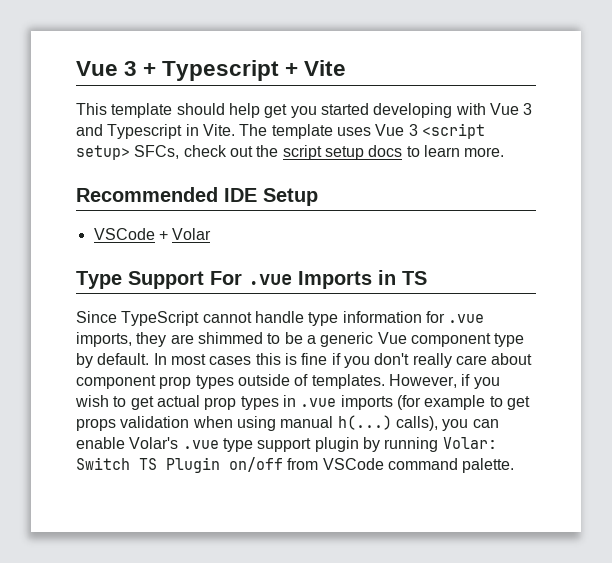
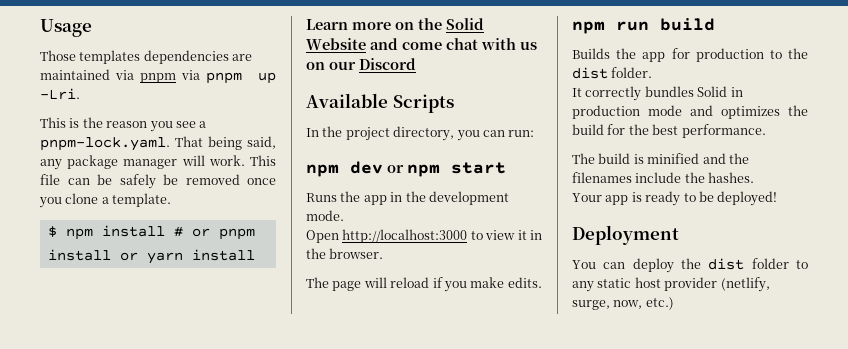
[76,60,347,81] [76,103,533,118] [76,123,485,139] [76,145,505,160] [76,187,318,206] [93,228,212,240] [76,270,427,289] [76,311,485,326] [76,332,525,347] [76,353,533,368] [76,374,500,389] [75,395,530,410] [76,415,499,431] [76,437,497,452] [76,457,515,473] Vue 3 + Typescript + Vite // This template should help get you started developing with Vue 3 and Typescript in Vite. The template uses Vue 3 <script setup> SFCs, check out the script setup docs to learn more. // Recommended IDE Setup // VSCode + Volar // Type Support For .vue Imports in TS // Since TypeScript cannot handle type information for .vue imports, they are shimmed to be a generic Vue component type by default. In most cases this is fine if you don't really care about component prop types outside of templates. However, if you wish to get actual prop types in .vue imports (for example to get props validation when using manual h(...) calls), you can enable Volar's .vue type support plugin by running Volar: Switch TS Plugin on/off from VSCode command palette. -> [40,19,92,37] [40,50,253,64] [40,69,276,84] [40,88,80,100] [40,117,207,132] [40,136,276,151] [40,155,276,170] [40,174,276,189] [39,193,172,208] [47,225,255,240] [47,249,255,264] [306,18,484,30] [306,38,537,50] [306,58,416,70] [306,93,454,113] [306,126,535,141] [306,161,506,177] [306,191,509,205] [306,210,344,221] [306,229,542,243] [306,248,384,259] [306,277,542,292] [572,18,715,34] [572,48,808,62] [572,67,653,79] [572,86,743,101] [572,105,808,119] [572,124,766,138] [572,153,749,164] [572,172,755,183] [572,191,778,206] [572,225,679,245] [572,258,808,273] [572,277,770,292] [572,297,674,310] Usage // Those templates dependencies are maintained via pnpm via pnpm up -Lri. // This is the reason you see a pnpm-lock.yaml. That being said, any package manager will work. This file can be safely be removed once you clone a template. // $ npm install # or pnpm install or yarn install // Learn more on the Solid Website and come chat with us on our Discord // Available Scripts // In the project directory, you can run: // npm dev or npm start // Runs the app in the development mode. // Open http://localhost:3000 to view it in the browser. // The page will reload if you make edits. // npm run build // Builds the app for production to the dist folder. // It correctly bundles Solid in production mode and optimizes the build for the best performance. // The build is minified and the filenames include the hashes. // Your app is ready to be deployed! // Deployment // You can deploy the dist folder to any static host provider (netlify, surge, now, etc.)

